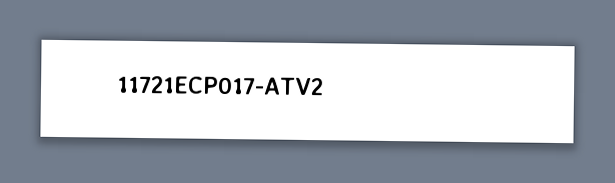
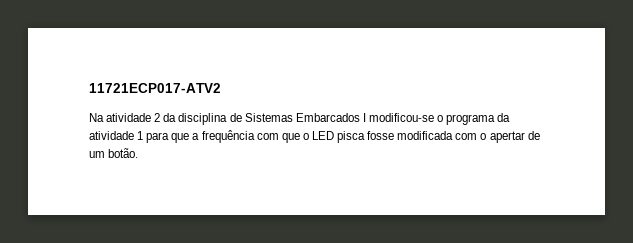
(324, 85) none -> [89,113,511,125] [89,130,540,143] [89,148,139,158] // Na atividade 2 da disciplina de Sistemas Embarcados I modificou-se o programa da atividade 1 para que a frequência com que o LED pisca fosse modificada com o apertar de um botão.

